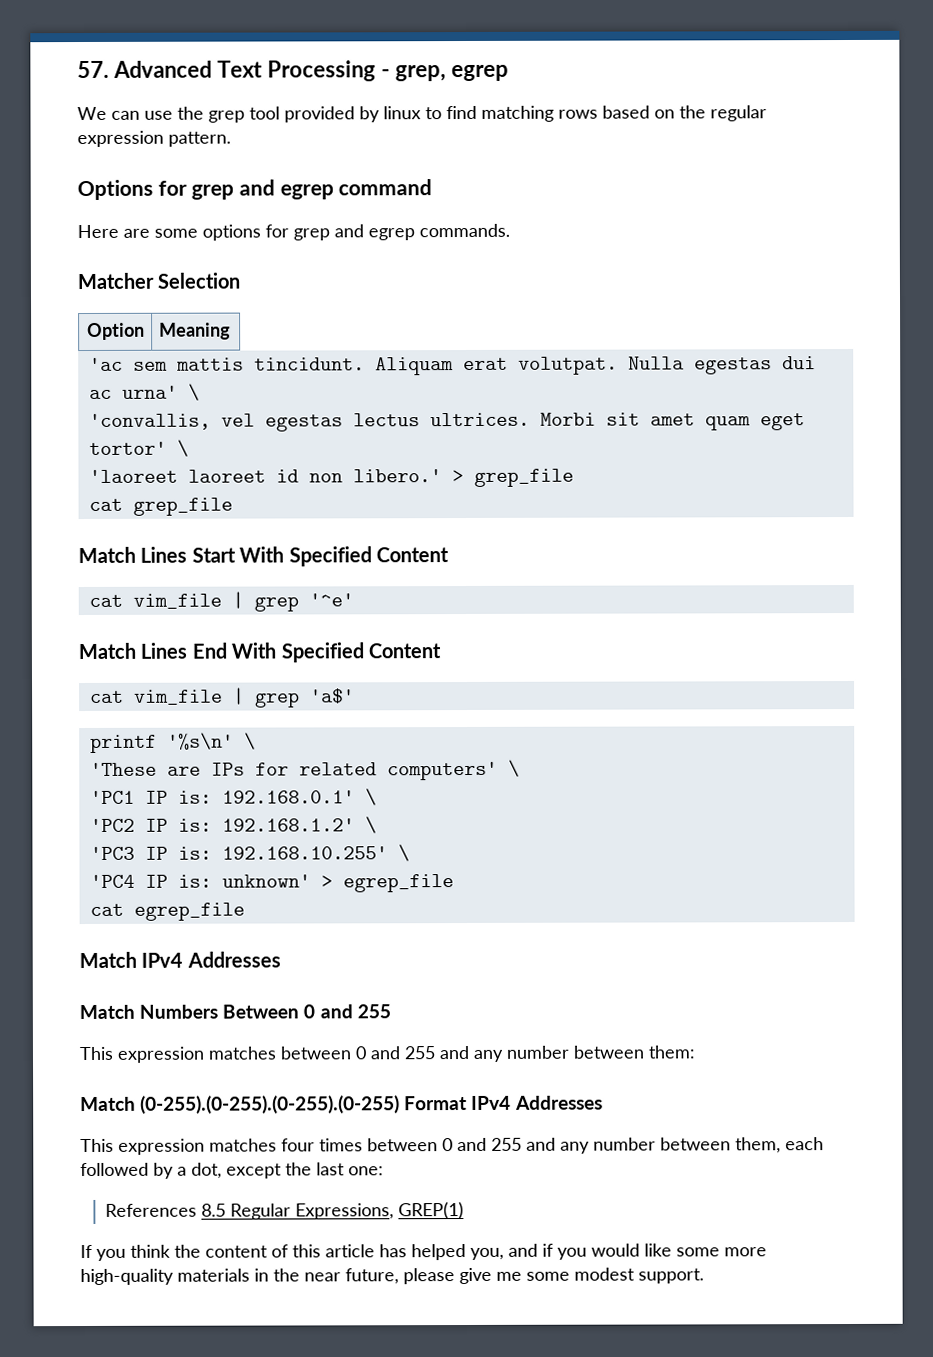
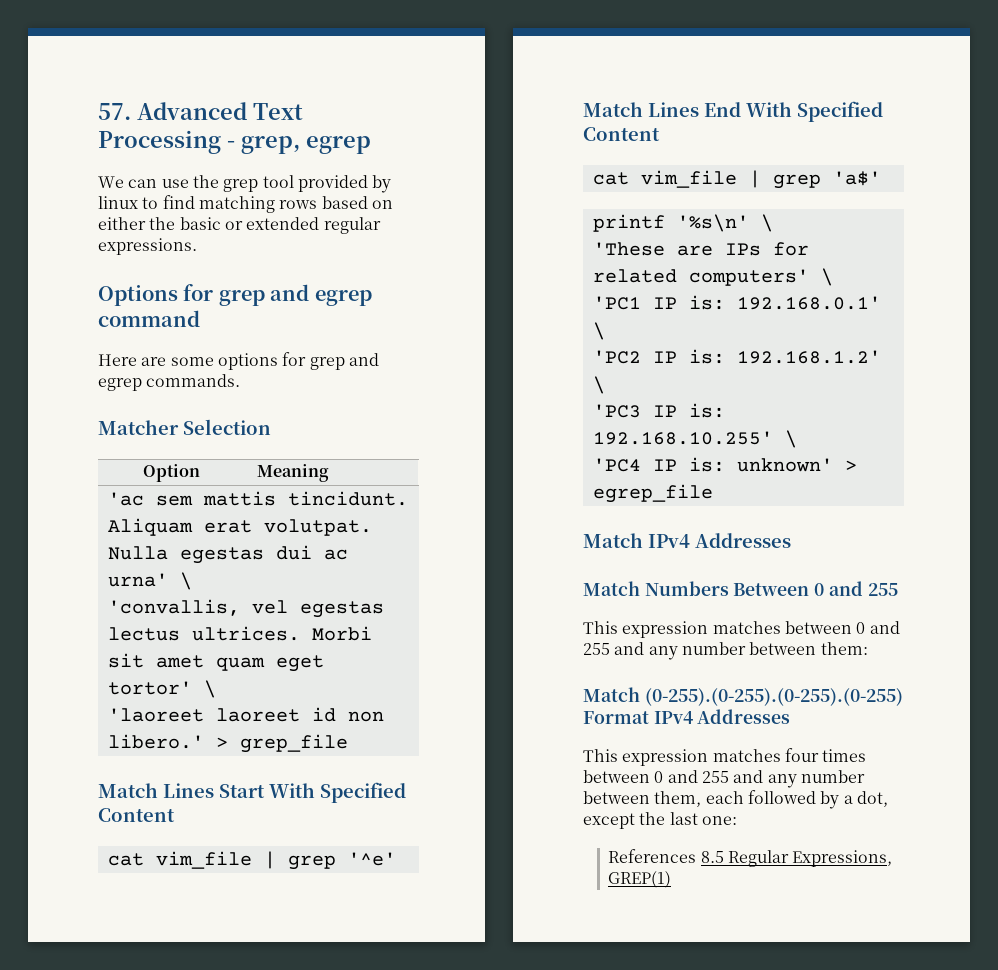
[679,105,767,122] [77,130,231,148] the regular expression pattern. -> [98,217,381,234] [98,238,197,255] either the basic or extended regular expressions.
[88,497,233,516] // cat grep_file -> (348, 743) none
[89,902,245,921] // cat egrep_file -> (713, 493) none
[80,1243,767,1261] [80,1267,704,1286] // If you think the content of this article has helped you, and if you would like some more high-quality materials in the near future, please give me some modest support. -> (672, 879) none

